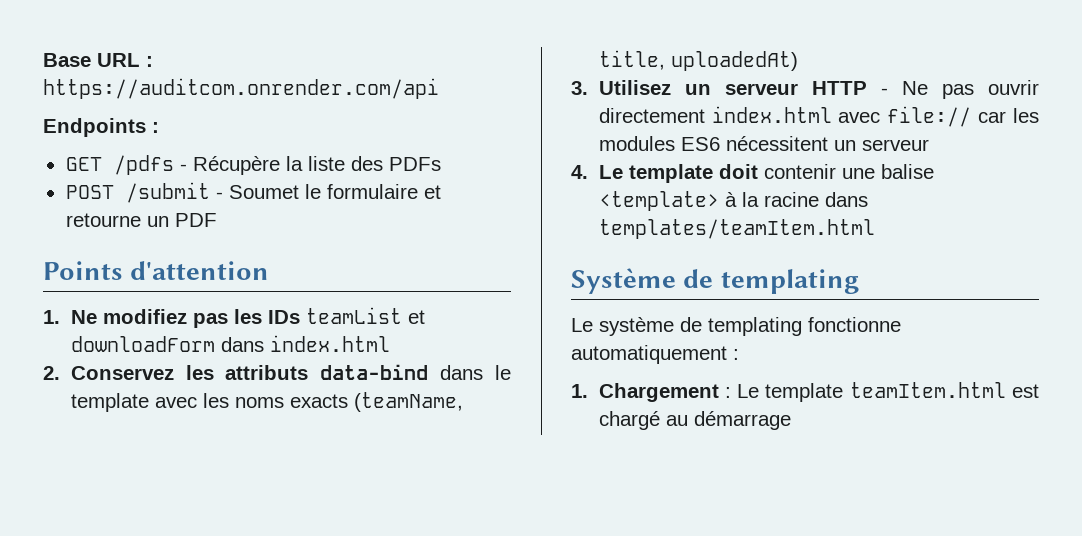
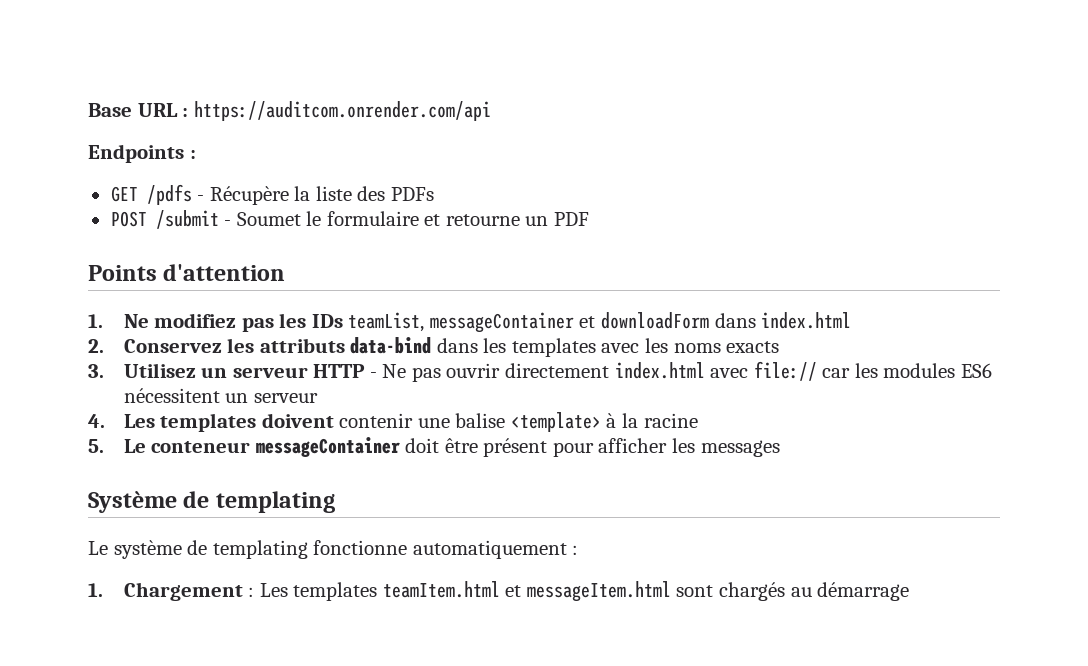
[305,307,402,324] teamList -> [348,312,574,333] teamList, messageContainer
[494,365,511,380] [70,393,149,412] le template -> [483,338,596,357] les templates
[353,392,463,412] [598,50,798,71] (teamName, title, uploadedAt) -> (780, 347) none
[598,164,758,183] Le template doit -> [123,413,334,432] Les templates doivent
[824,192,868,207] [598,219,875,239] dans templates/teamItem.html -> [88,437,780,457] // 5. Le conteneur messageContainer doit être présent pour afficher les messages
[737,382,1039,402] [598,411,660,430] Le template teamItem.html est chargé -> [259,581,785,602] Les templates teamItem.html et messageItem.html sont chargés

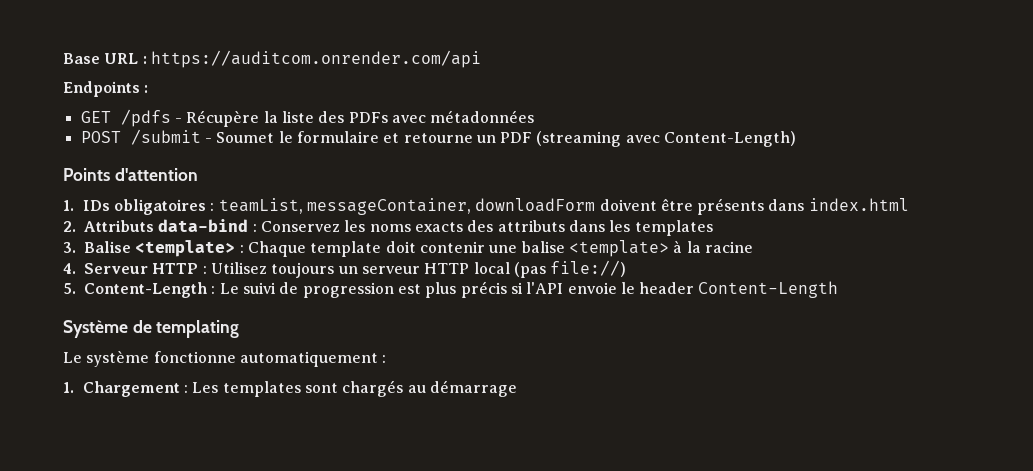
(434, 194) none -> [391,110,535,123] avec métadonnées
(589, 219) none -> [536,131,797,147] (streaming avec Content-Length)
[123,312,852,333] [88,337,780,357] [88,361,992,382] [123,388,318,403] [88,413,334,432] Ne modifiez pas les IDs teamList, messageContainer et downloadForm dans index.html // 2. Conservez les attributs data-bind dans les templates avec les noms exacts // 3. Utilisez un serveur HTTP - Ne pas ouvrir directement index.html avec file:// car les modules ES6 nécessitent un serveur // 4. Les templates doivent -> [82,198,909,215] [63,219,713,236] [63,240,416,257] IDs obligatoires : teamList, messageContainer, downloadForm doivent être présents dans index.html // 2. Attributs data-bind : Conservez les noms exacts des attributs dans les templates // 3. Balise <template> : Chaque template doit
[88,437,780,457] 5. Le conteneur messageContainer doit être présent pour afficher les messages -> [63,260,627,278] [63,281,839,298] 4. Serveur HTTP : Utilisez toujours un serveur HTTP local (pas file://) // 5. Content-Length : Le suivi de progression est plus précis si l'API envoie le header Content-Length
[187,540,308,559] de templating -> (150, 359) none
[382,581,671,602] teamItem.html et messageItem.html -> (301, 389) none

